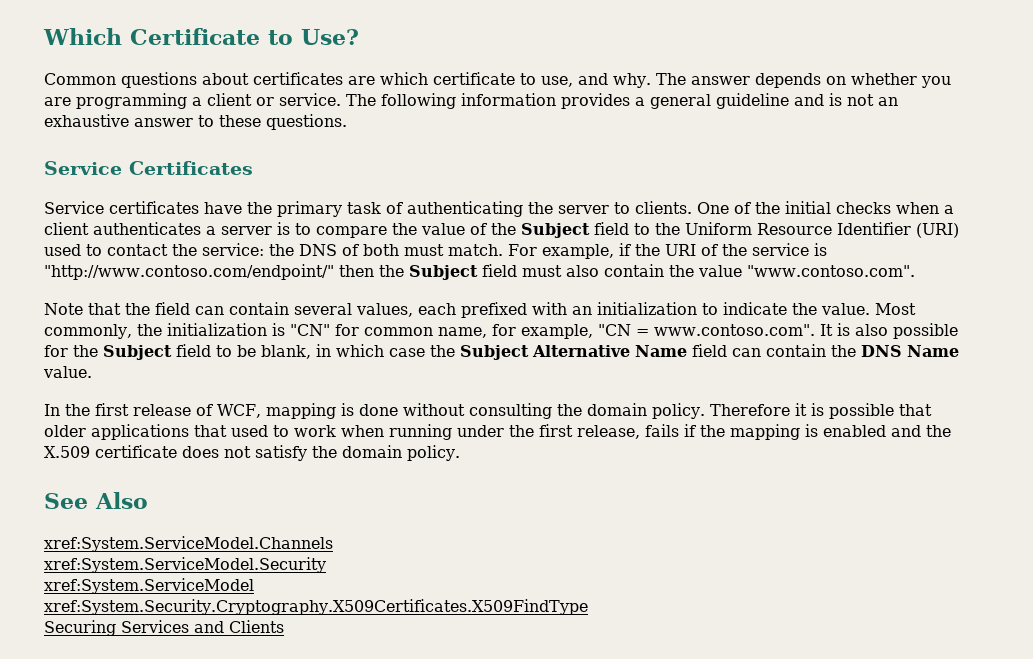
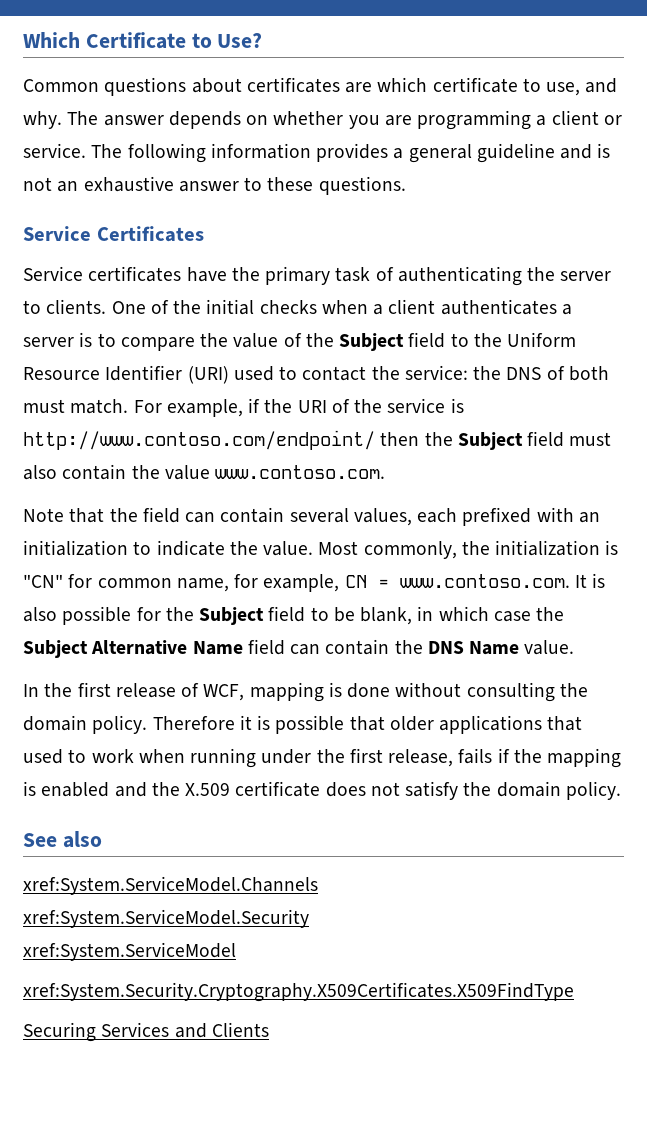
[44,264,334,280] "http://www.contoso.com/endpoint/" -> [23,430,375,450] http://www.contoso.com/endpoint/
[746,265,915,277] "www.contoso.com". -> [215,465,386,479] www.contoso.com.
[597,324,815,336] "CN = www.contoso.com". -> [344,574,570,588] CN = www.contoso.com.
[95,492,148,509] Also -> [62,831,102,848] also

